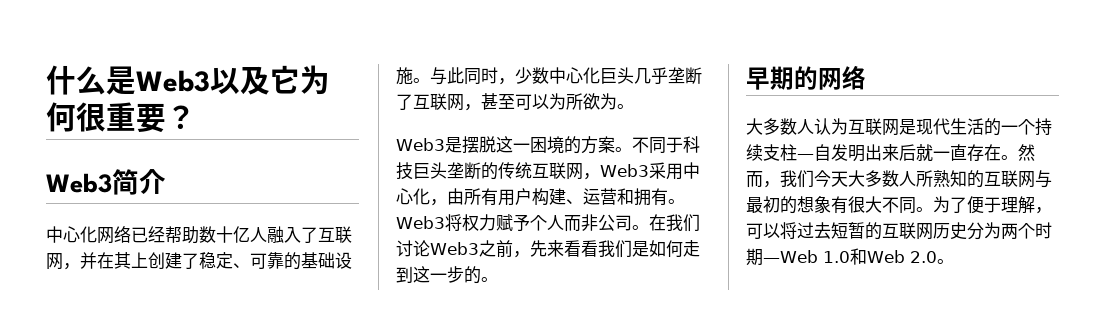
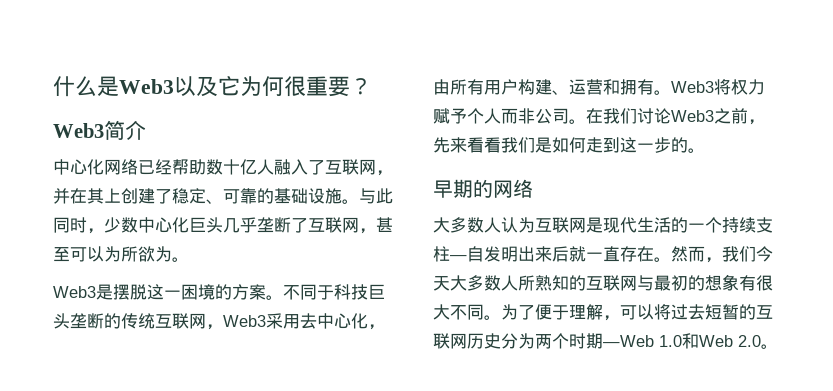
(683, 171) none -> [300,313,317,329] 去

